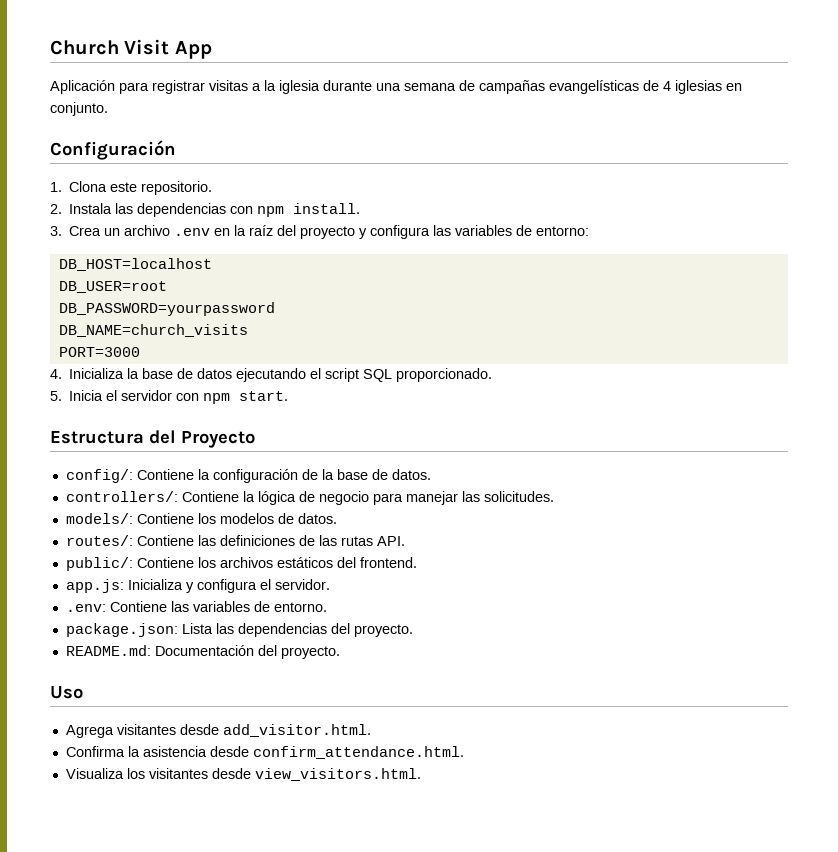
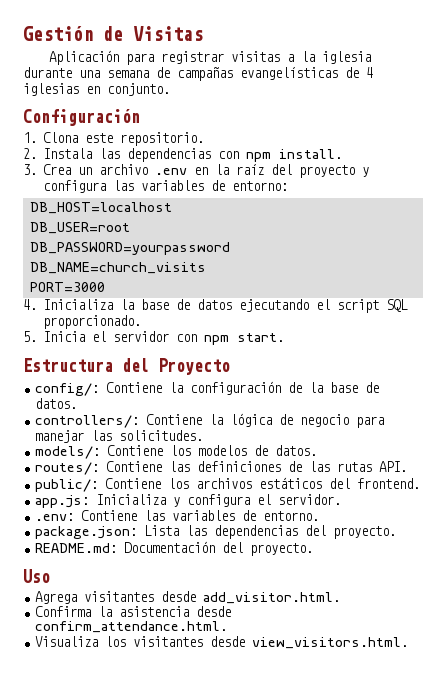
[50,39,212,59] Church Visit App -> [23,26,203,41] Gestión de Visitas

